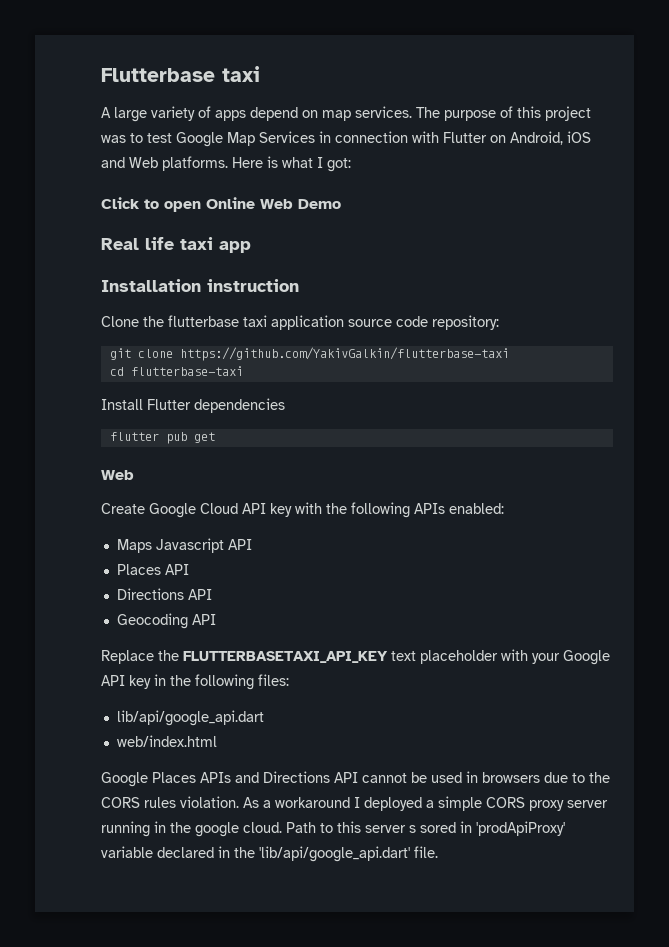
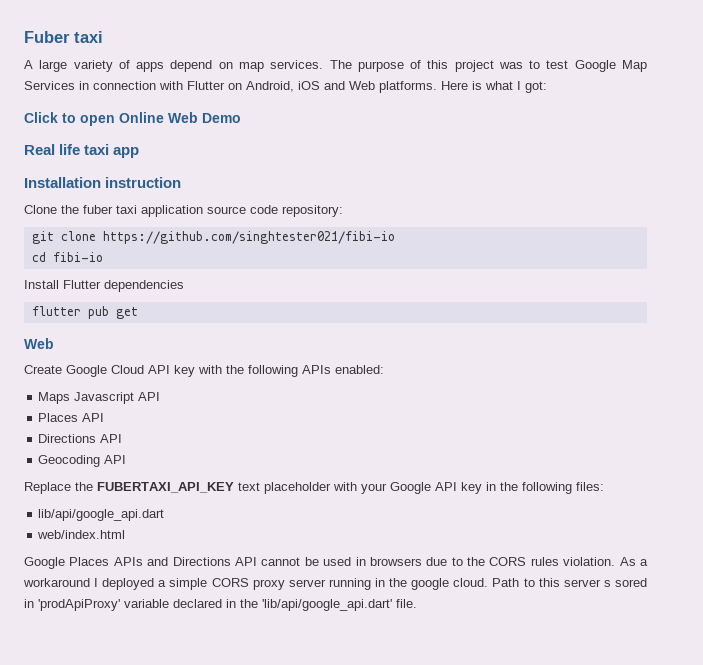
[101,68,215,82] Flutterbase -> [24,31,70,43] Fuber
[168,315,239,327] flutterbase -> [83,205,113,214] fuber
[179,347,509,361] https://github.com/YakivGalkin/flutterbase-taxi -> [102,231,395,244] https://github.com/singhtester021/fibi-io
[130,366,243,376] flutterbase-taxi -> [52,252,103,262] fibi-io
[183,651,388,663] FLUTTERBASETAXI_API_KEY -> [97,482,234,493] FUBERTAXI_API_KEY

